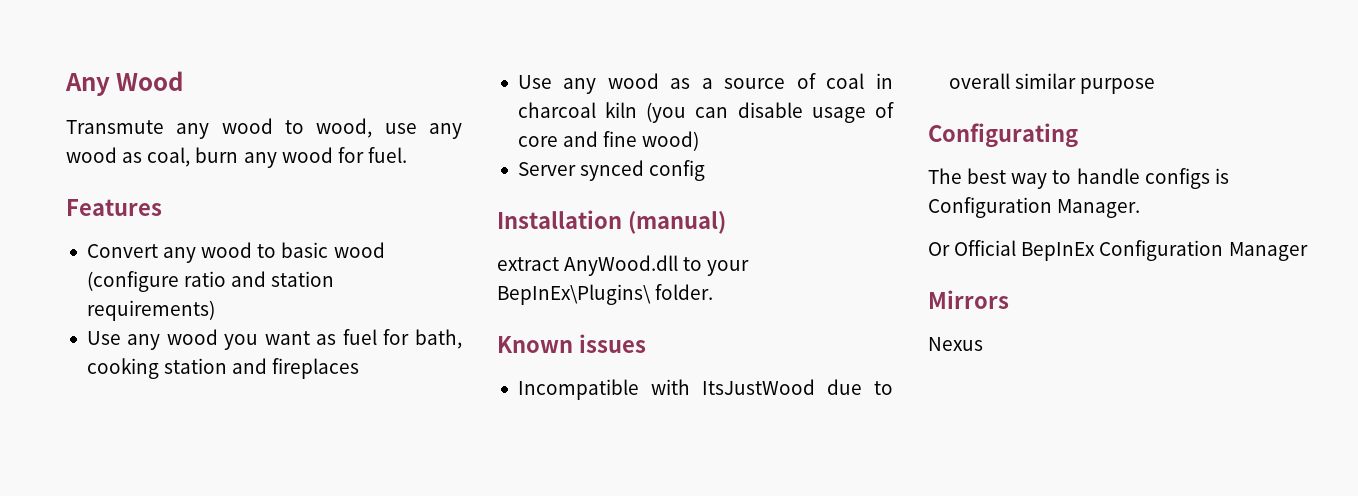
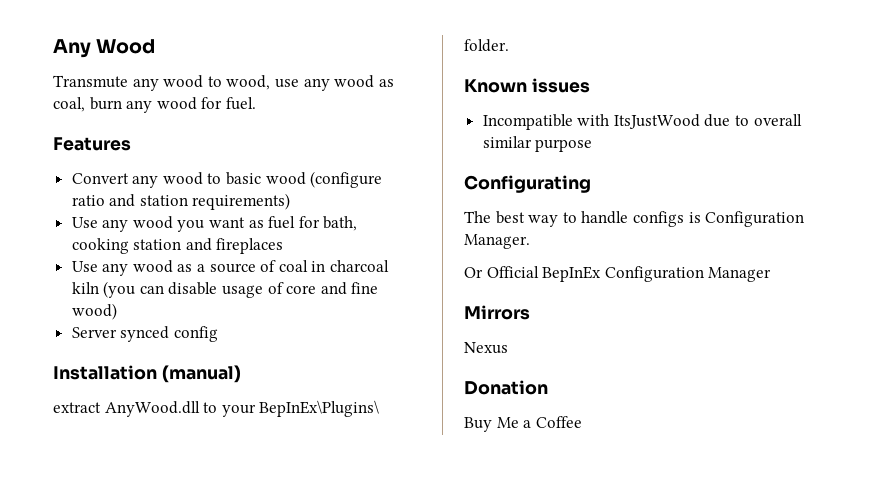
(983, 344) none -> [464,380,548,395] [464,416,582,432] // Donation // Buy Me a Coffee

